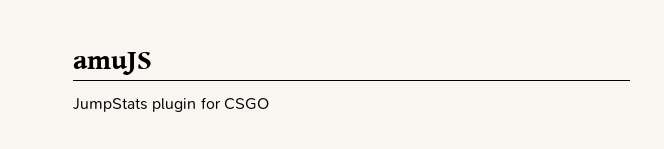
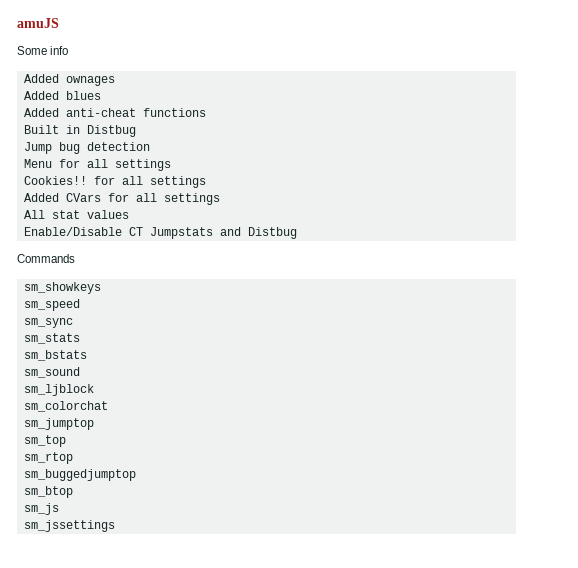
[73,97,269,112] JumpStats plugin for CSGO -> [17,46,69,55] [23,74,115,86] [23,91,101,100] [23,108,206,117] [23,125,136,137] [23,142,150,154] [23,159,171,171] [23,176,206,188] [23,193,220,205] [23,210,129,219] [23,227,297,239] [17,254,75,263] [23,282,101,294] [23,299,80,311] [23,318,73,328] [23,333,80,344] [23,350,87,361] [23,367,80,378] [23,384,94,396] [23,401,108,412] [23,418,94,430] [23,435,66,447] [23,452,73,464] [23,469,136,481] [23,486,73,498] [23,503,59,515] [23,520,115,532] Some info // Added ownages // Added blues // Added anti-cheat functions // Built in Distbug // Jump bug detection // Menu for all settings // Cookies!! for all settings // Added CVars for all settings // All stat values // Enable/Disable CT Jumpstats and Distbug // Commands // sm_showkeys // sm_speed // sm_sync // sm_stats // sm_bstats // sm_sound // sm_ljblock // sm_colorchat // sm_jumptop // sm_top // sm_rtop // sm_buggedjumptop // sm_btop // sm_js // sm_jssettings

